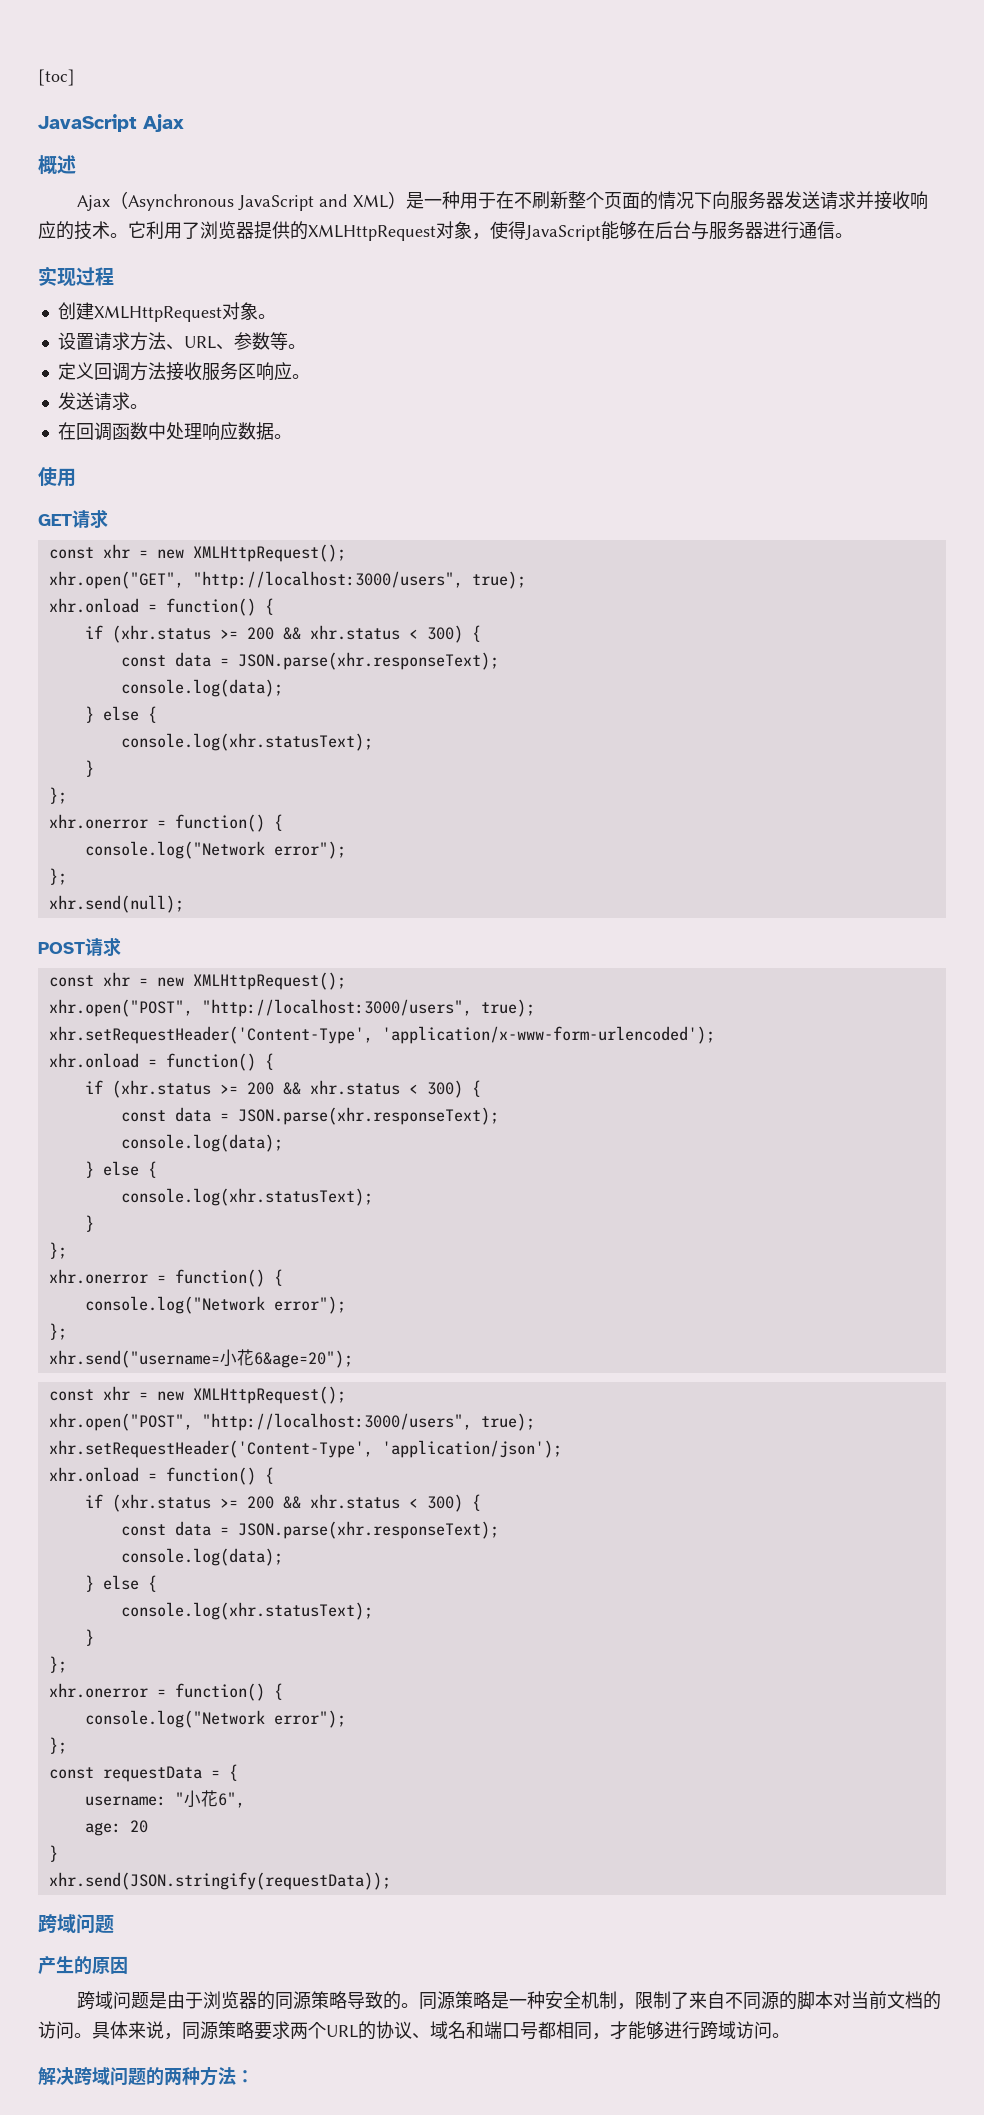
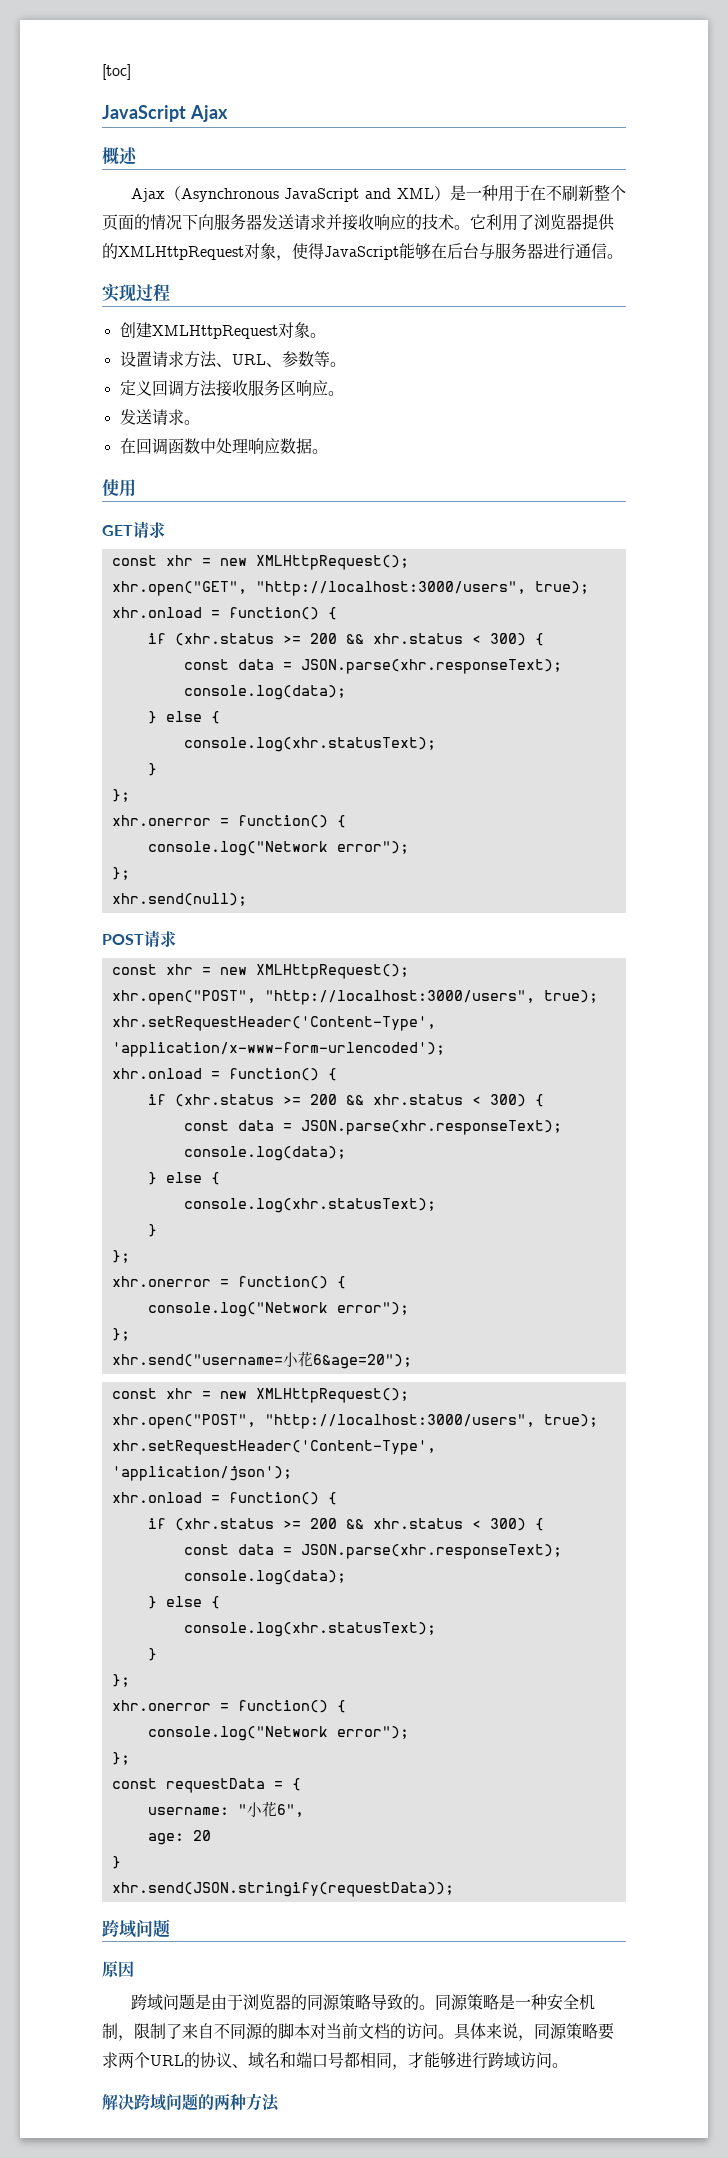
[38,1956,92,1975] 产生的 -> (170, 1928) none
[236,2070,254,2083] ： -> (280, 2103) none

